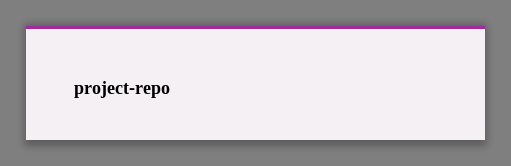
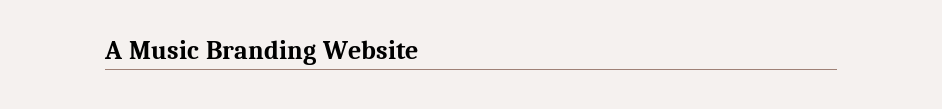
[74,81,170,98] project-repo -> [104,40,418,65] A Music Branding Website

